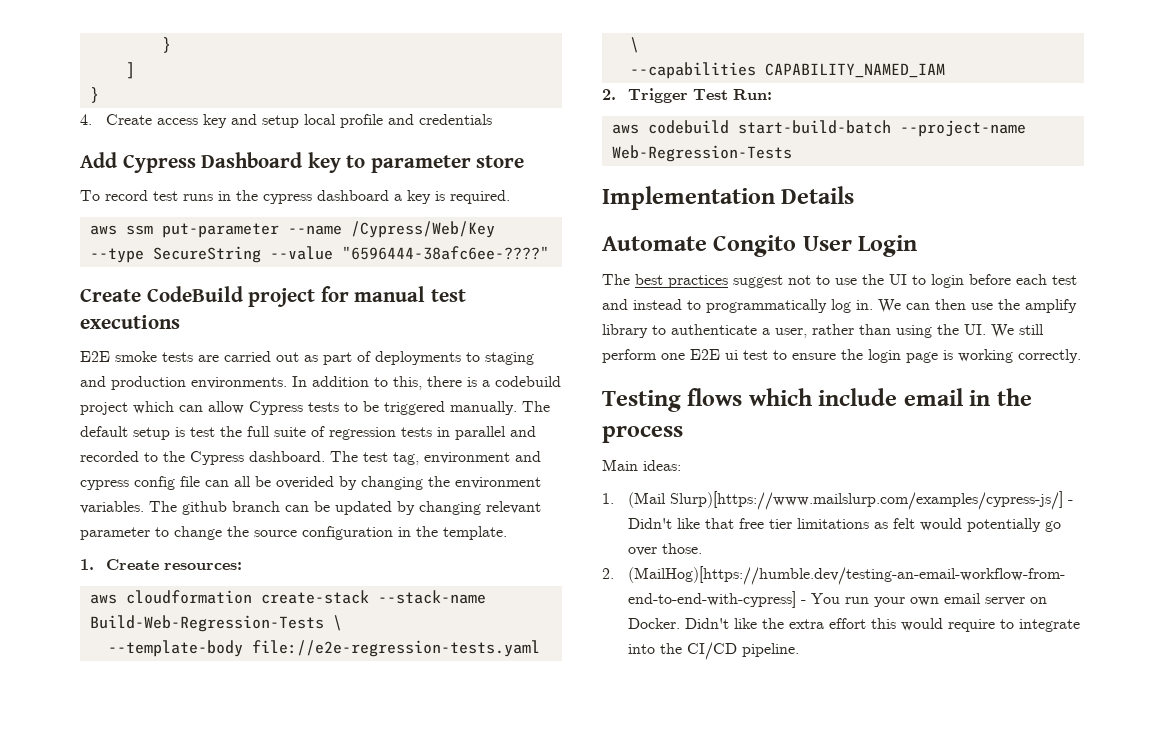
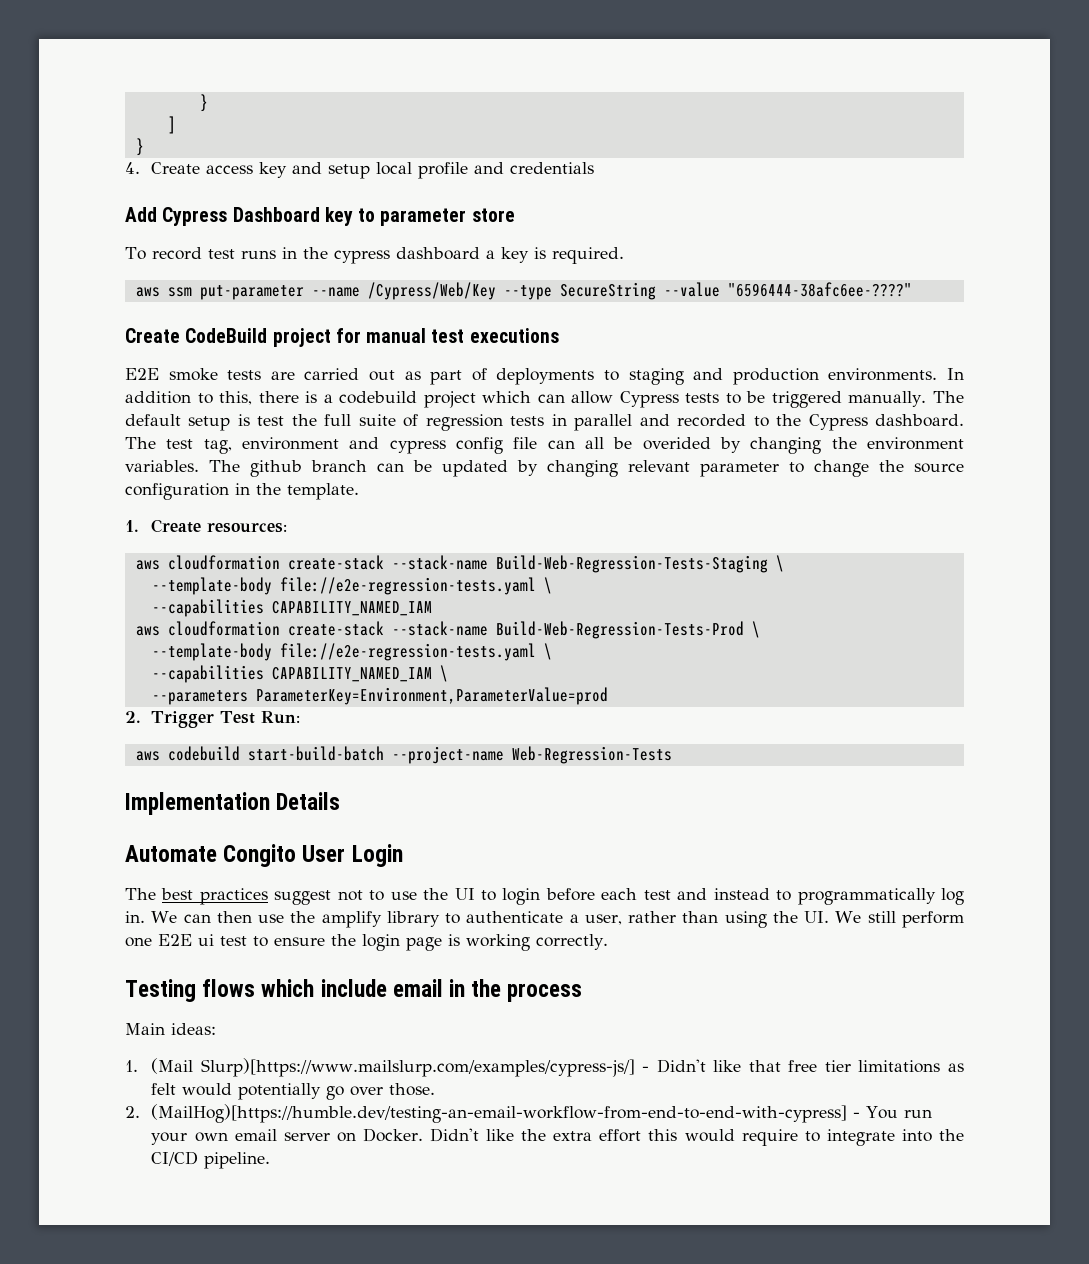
[89,615,342,632] [107,640,540,657] [629,37,639,53] [629,62,945,79] Build-Web-Regression-Tests \ // --template-body file://e2e-regression-tests.yaml \ // --capabilities CAPABILITY_NAMED_IAM -> [495,555,784,573] [151,577,552,595] [151,599,432,617] [135,621,760,639] [151,643,552,661] [151,665,448,683] [151,687,608,705] Build-Web-Regression-Tests-Staging \ // --template-body file://e2e-regression-tests.yaml \ // --capabilities CAPABILITY_NAMED_IAM // aws cloudformation create-stack --stack-name Build-Web-Regression-Tests-Prod \ // --template-body file://e2e-regression-tests.yaml \ // --capabilities CAPABILITY_NAMED_IAM \ // --parameters ParameterKey=Environment,ParameterValue=prod

